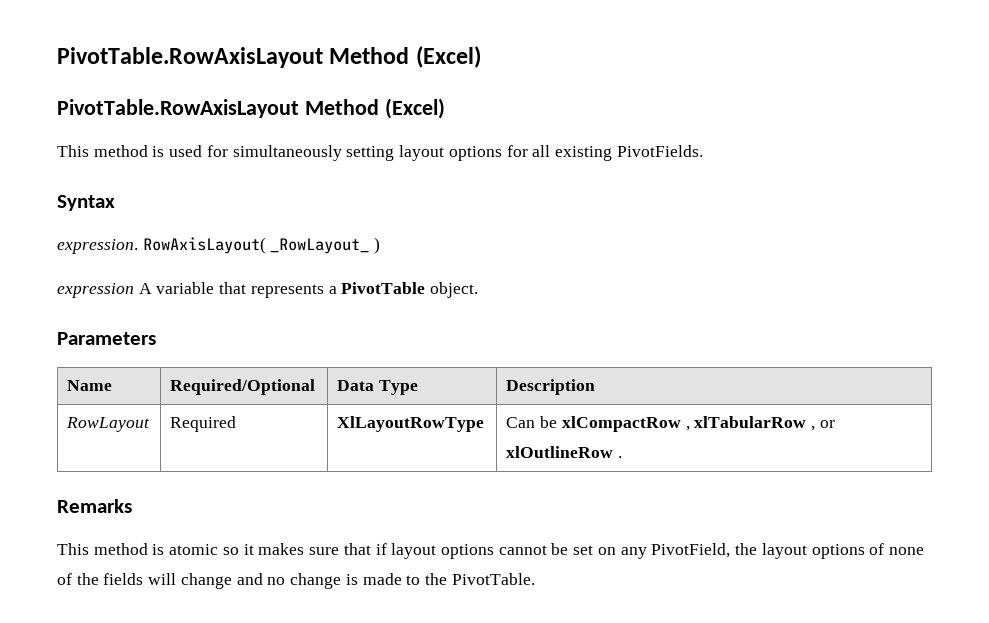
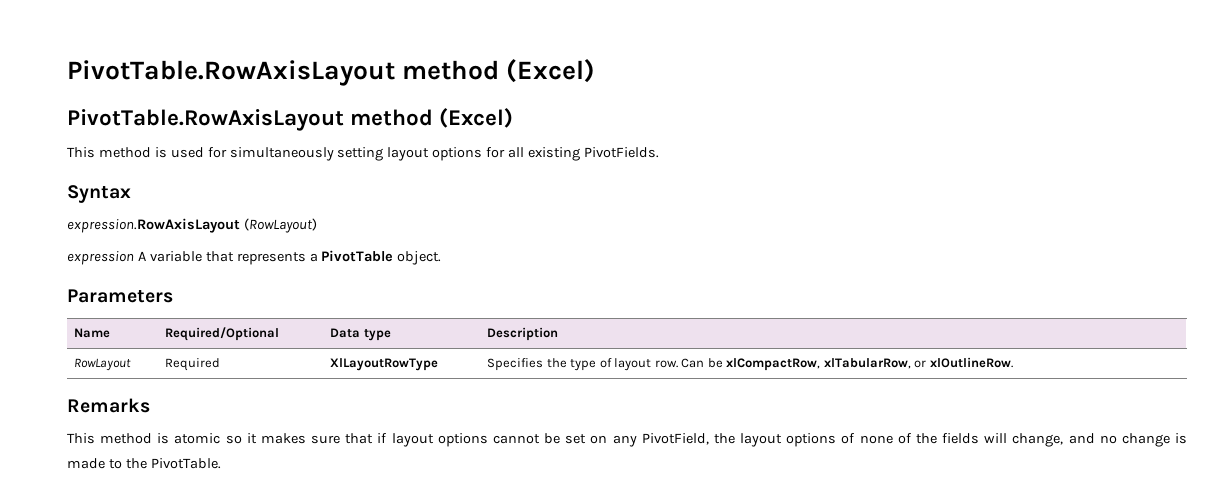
[57,47,410,68] PivotTable.RowAxisLayout Method -> [67,60,500,86] PivotTable.RowAxisLayout method
[304,99,379,115] Method -> [350,109,434,126] method
[57,237,381,254] expression. RowAxisLayout( _RowLayout_ ) -> [67,218,317,233] expression.RowAxisLayout (RowLayout)
[379,380,419,395] Type -> [363,329,391,341] type
[506,416,835,432] [506,446,623,458] Can be xlCompactRow , xlTabularRow , or xlOutlineRow . -> [487,357,1013,371] Specifies the type of layout row. Can be xlCompactRow, xlTabularRow, or xlOutlineRow.
[180,573,232,589] change -> [1012,433,1064,447] change,

